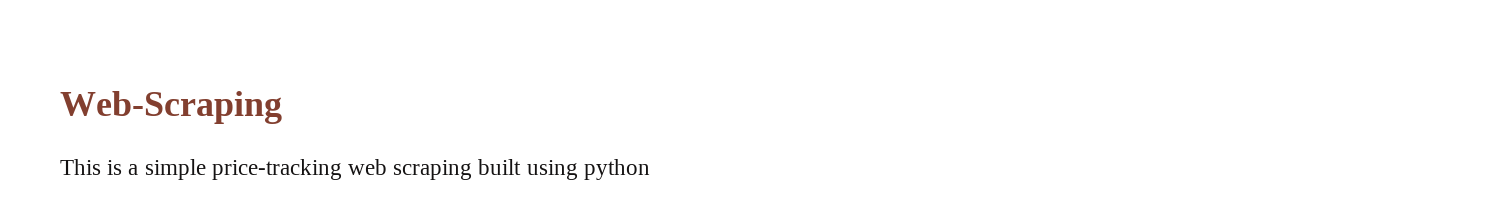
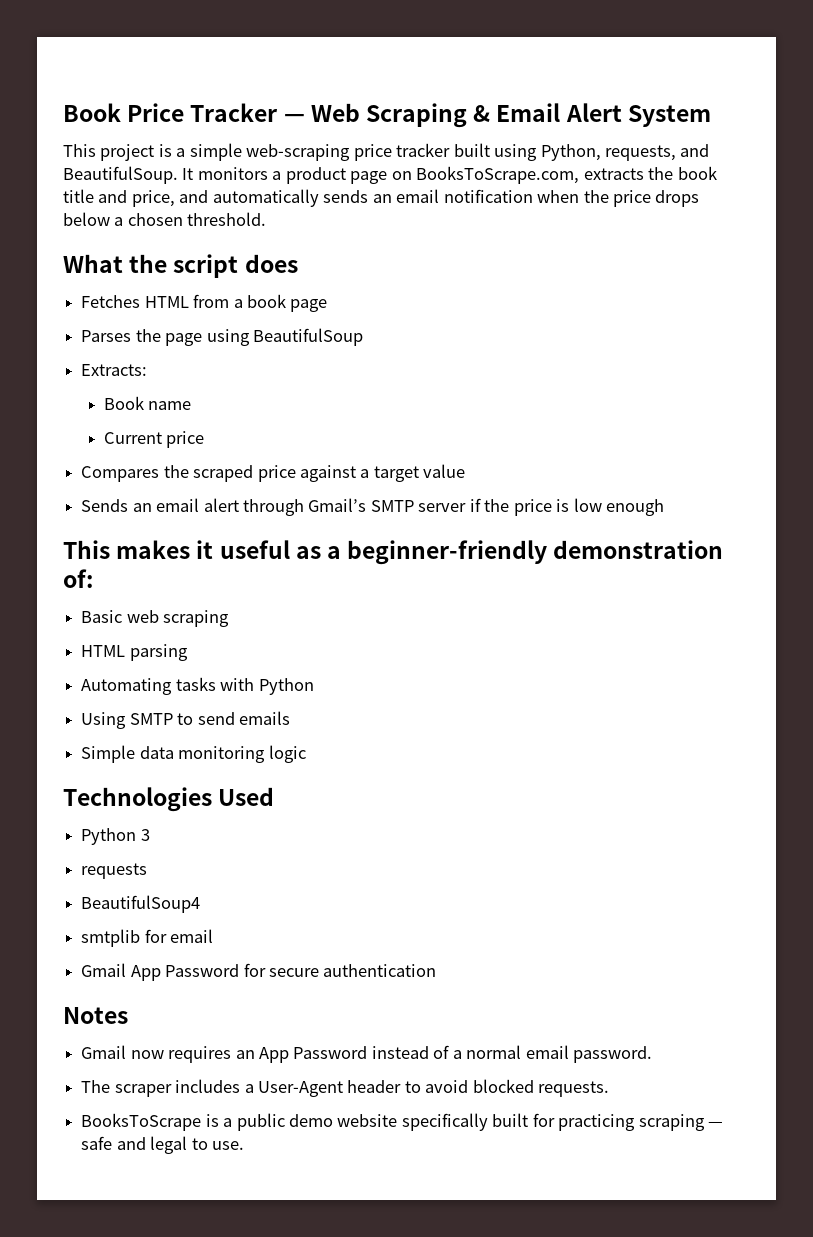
[60,91,282,124] [60,159,101,175] Web-Scraping // This -> [63,103,711,128] [63,144,155,161] Book Price Tracker — Web Scraping & Email Alert System // This project
[211,159,650,180] price-tracking web scraping built using python -> [246,143,710,161] [63,166,717,184] [63,189,700,207] [63,212,267,226] [63,254,298,278] [81,294,328,312] [81,328,363,346] [81,364,148,376] [103,396,192,410] [103,431,205,448] [81,464,466,482] [81,498,665,516] [63,540,724,565] [63,569,93,588] [81,610,230,627] [81,644,188,661] [81,677,314,695] [81,711,290,729] [81,745,306,763] [63,787,275,812] [81,828,150,845] [81,863,148,879] [81,895,201,913] [81,929,214,947] [81,963,437,981] [63,1007,128,1024] [81,1045,653,1063] [81,1079,610,1097] [81,1113,724,1131] [81,1136,244,1154] web-scraping price tracker built using Python, requests, and BeautifulSoup. It monitors a product page on BooksToScrape.com, extracts the book title and price, and automatically sends an email notification when the price drops below a chosen threshold. // What the script does // Fetches HTML from a book page // Parses the page using BeautifulSoup // Extracts: // Book name // Current price // Compares the scraped price against a target value // Sends an email alert through Gmail’s SMTP server if the price is low enough // This makes it useful as a beginner-friendly demonstration of: // Basic web scraping // HTML parsing // Automating tasks with Python // Using SMTP to send emails // Simple data monitoring logic // Technologies Used // Python 3 // requests // BeautifulSoup4 // smtplib for email // Gmail App Password for secure authentication // Notes // Gmail now requires an App Password instead of a normal email password. // The scraper includes a User-Agent header to avoid blocked requests. // BooksToScrape is a public demo website specifically built for practicing scraping — safe and legal to use.

